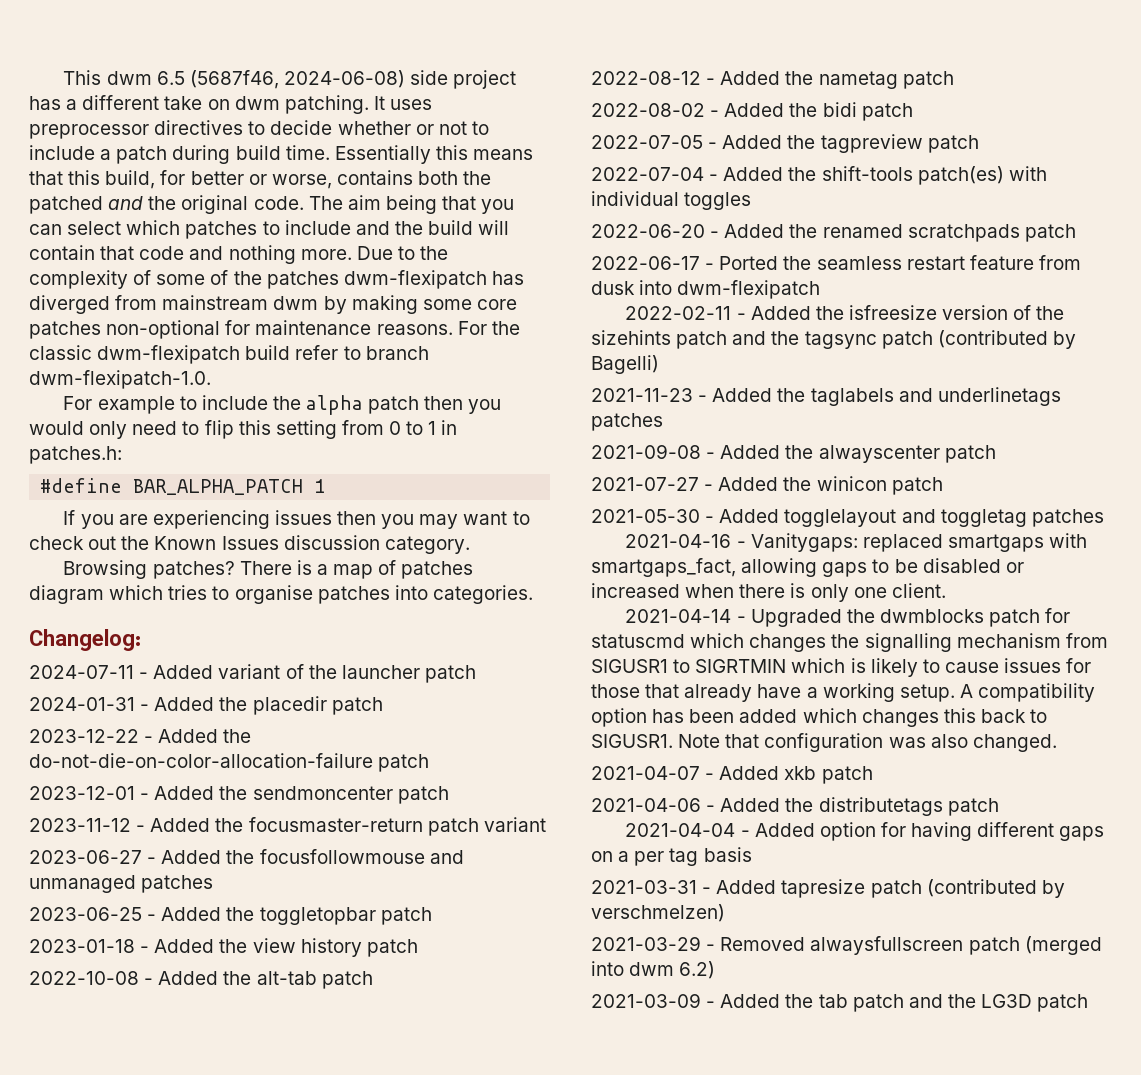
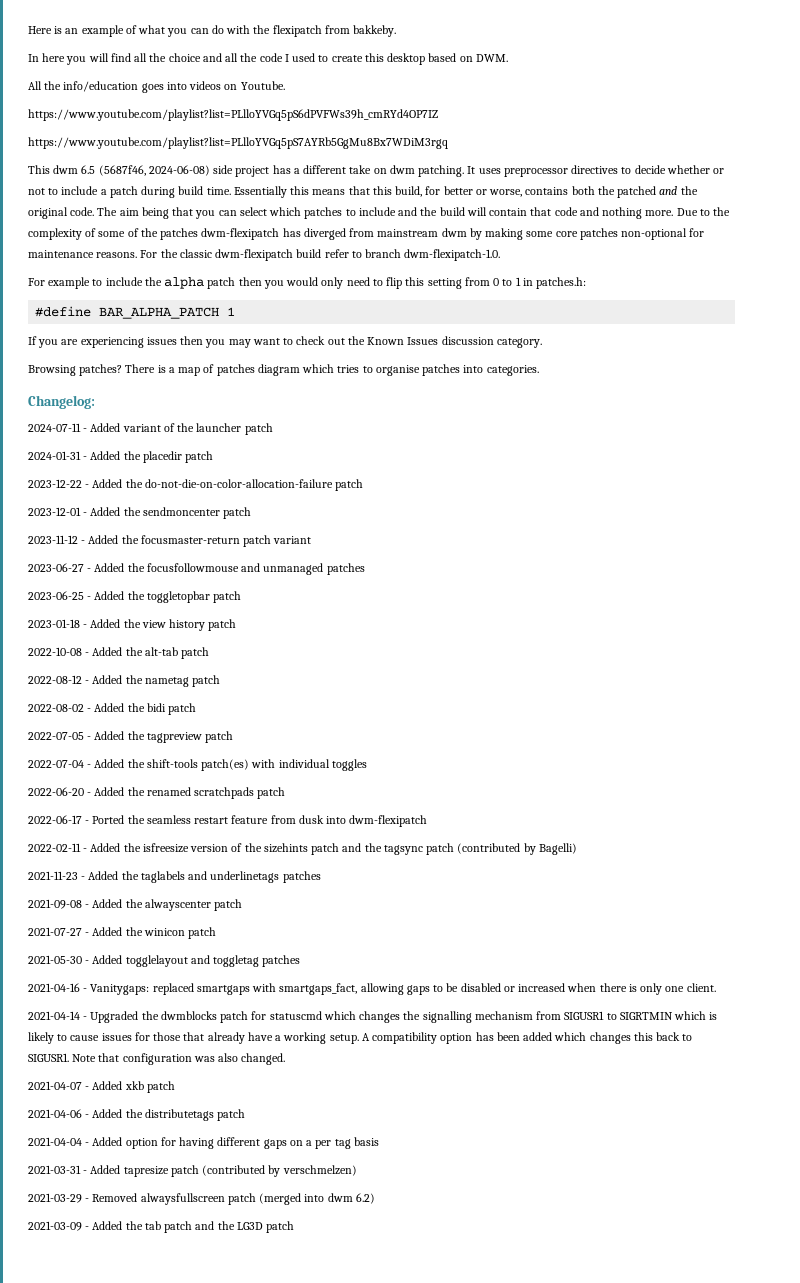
(63, 77) none -> [28,25,397,37] [28,53,508,65] [28,81,285,93] [28,109,438,121] [28,137,448,149] Here is an example of what you can do with the flexipatch from bakkeby. // In here you will find all the choice and all the code I used to create this desktop based on DWM. // All the info/education goes into videos on Youtube. // https://www.youtube.com/playlist?list=PLlloYVGq5pS6dPVFWs39h_cmRYd4OP7IZ // https://www.youtube.com/playlist?list=PLlloYVGq5pS7AYRb5GgMu8Bx7WDiM3rgq //

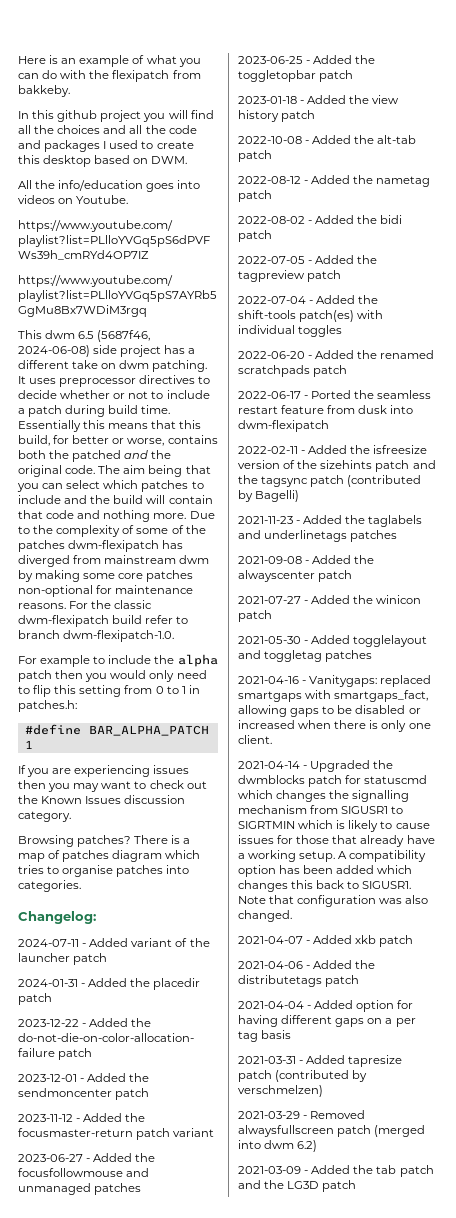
[42,53,66,62] here -> [32,110,142,122] this github project
[168,53,201,62] choice -> [57,125,101,134] choices
(283, 57) none -> [18,140,101,152] and packages

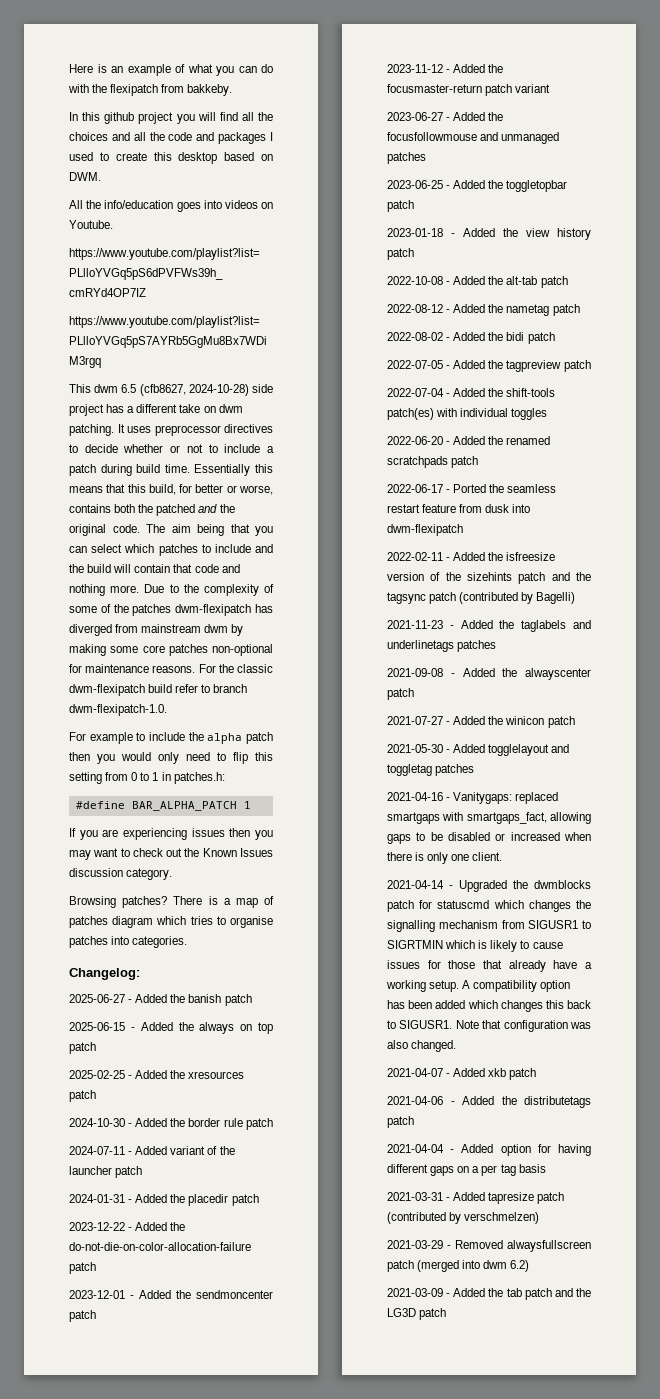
[97,330,151,342] [18,345,90,357] (5687f46, 2024-06-08) -> [139,384,249,396] (cfb8627, 2024-10-28)
(96, 917) none -> [69,994,252,1006] [69,1022,273,1034] [69,1042,96,1054] [69,1070,245,1079] [69,1090,96,1102] [69,1118,273,1130] // 2025-06-27 - Added the banish patch // 2025-06-15 - Added the always on top patch // 2025-02-25 - Added the xresources patch // 2024-10-30 - Added the border rule patch

